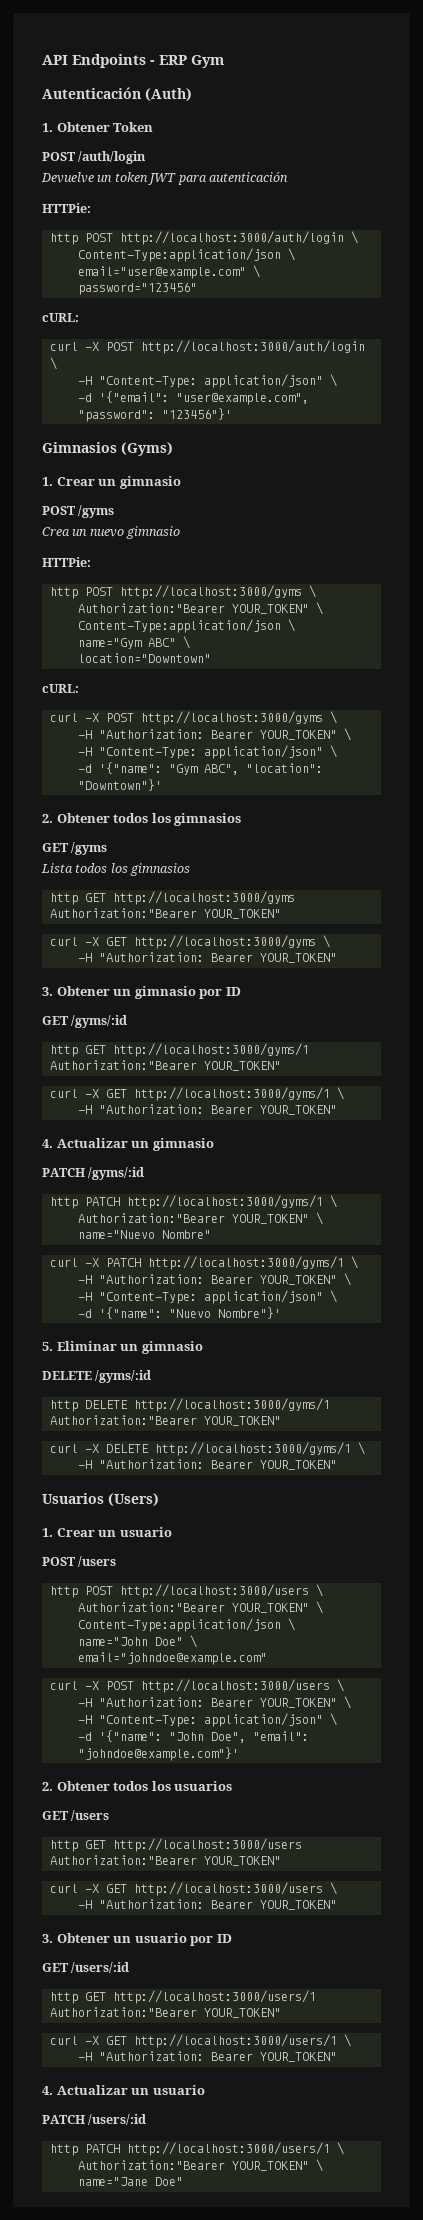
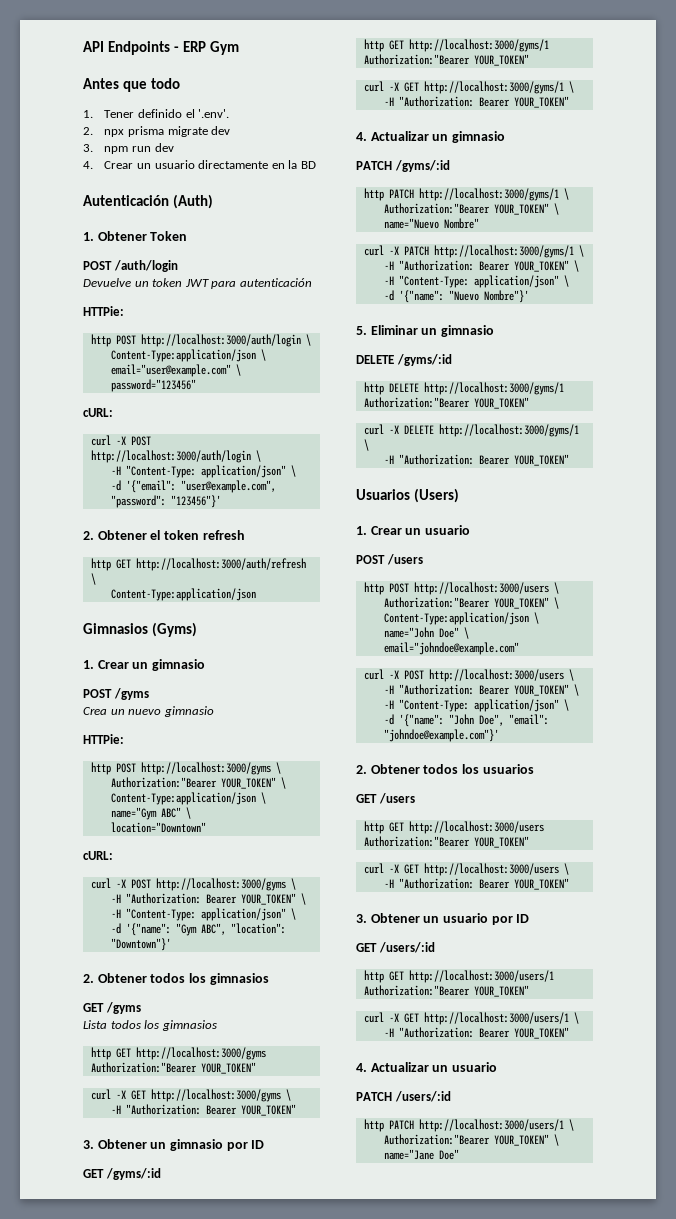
(224, 61) none -> [83,78,180,92] [83,109,230,118] [83,126,231,137] [83,143,174,154] [83,160,316,169] // Antes que todo // 1. Tener definido el '.env'. // 2. npx prisma migrate dev // 3. npm run dev // 4. Crear un usuario directamente en la BD
(232, 414) none -> [83,530,245,540] [90,558,306,571] [90,573,96,585] [110,588,256,601] // 2. Obtener el token refresh // http GET http://localhost:3000/auth/refresh \ // Content-Type:application/json

